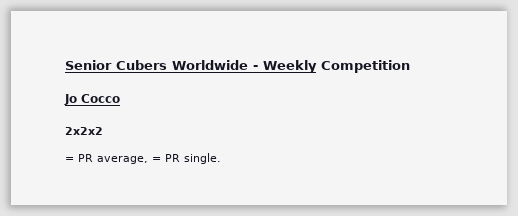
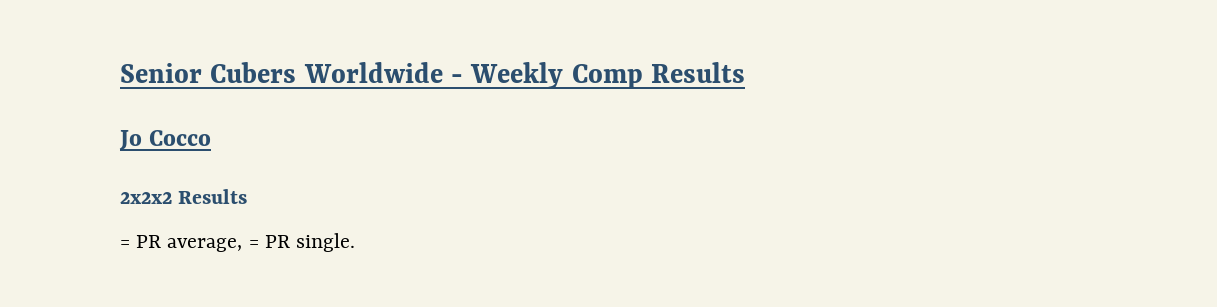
[321,60,410,73] Competition -> [571,62,746,89] Comp Results
(103, 131) none -> [178,189,248,204] Results

